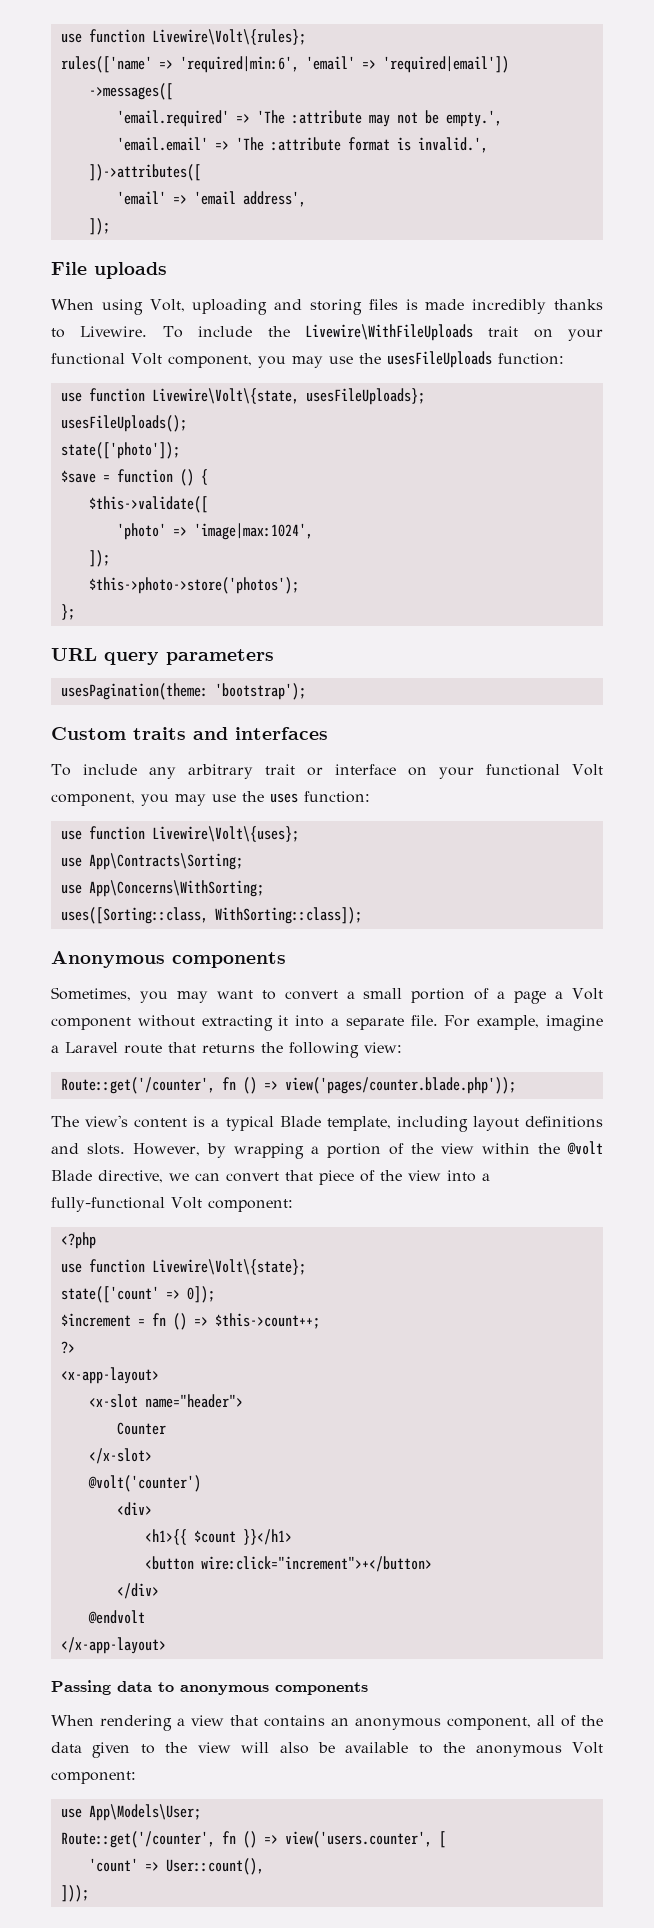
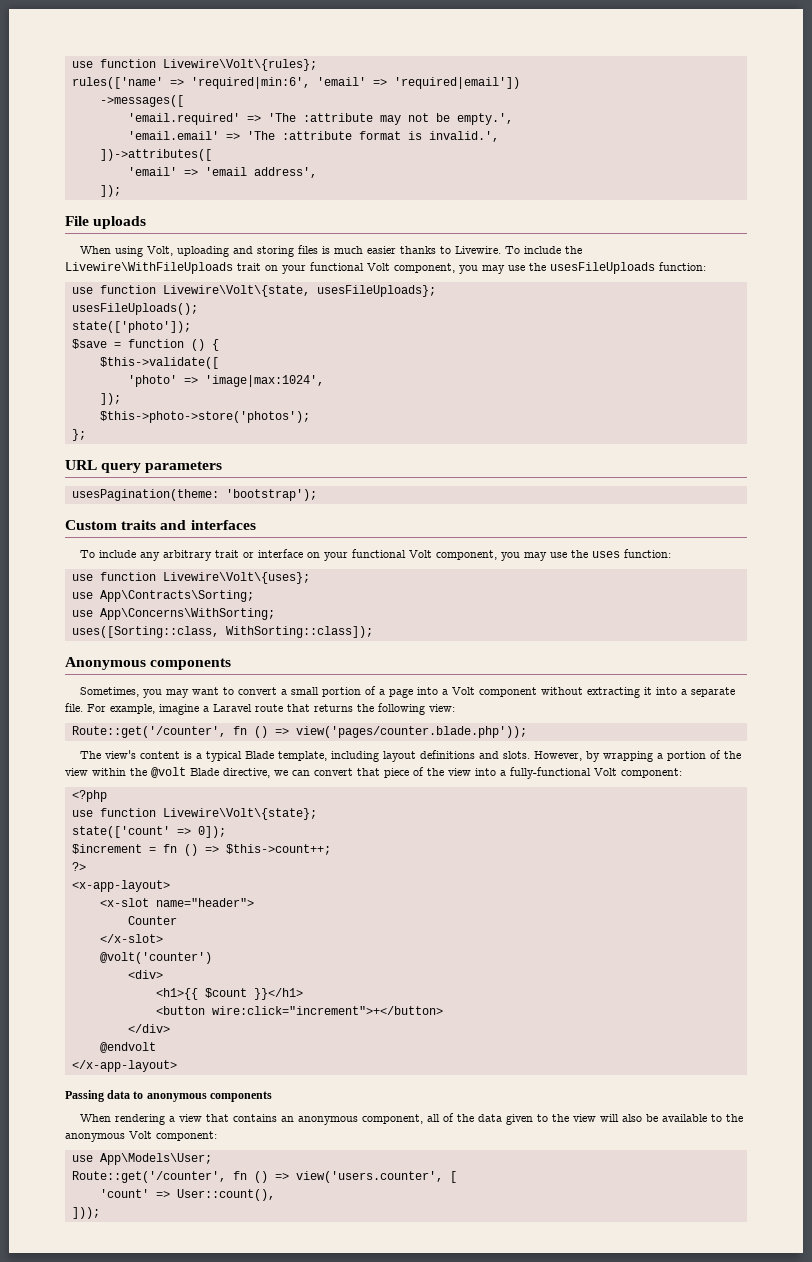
[425,299,547,314] made incredibly -> [334,246,397,254] much easier
(547, 997) none -> [417,687,439,695] into

